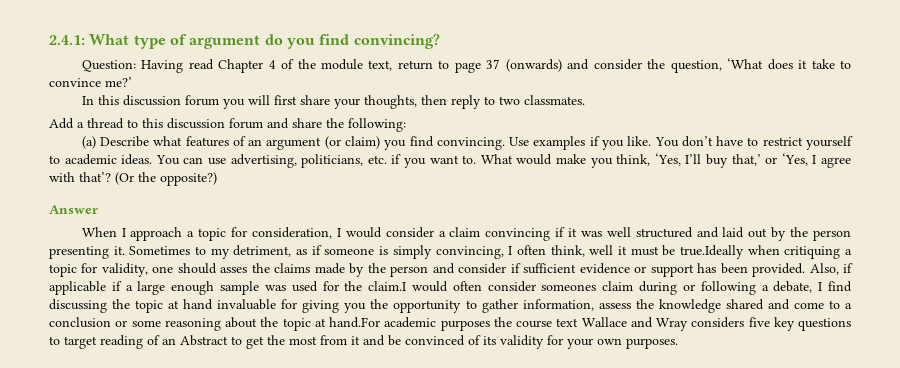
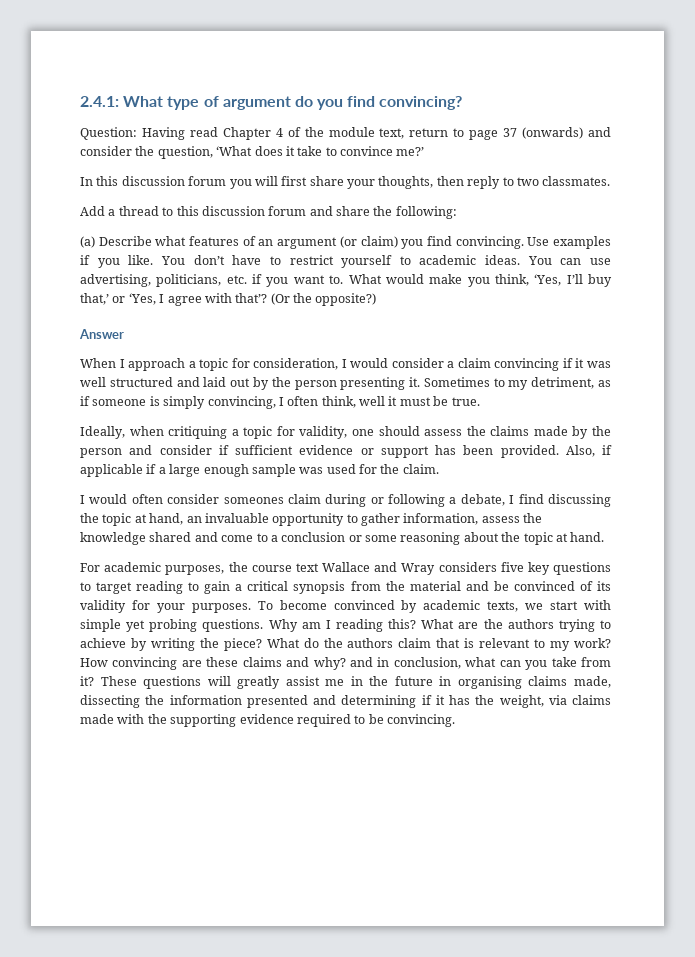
[679,245,744,259] true.Ideally -> [451,397,480,406] [80,426,125,439] true. // Ideally,
[220,267,248,273] asses -> [424,429,463,436] assess
[368,281,407,291] claim.I -> [402,464,439,474] [80,495,85,504] claim. // I
[183,299,389,313] hand invaluable for giving you the -> [149,513,269,525] hand, an invaluable
[329,317,490,331] hand.For academic purposes -> [570,532,605,542] [80,562,225,575] hand. // For academic purposes,
[147,335,360,349] of an Abstract to get the most from it -> [188,581,461,594] to gain a critical synopsis from the material
[597,338,678,349] own purposes. -> [191,600,612,613] [80,619,612,632] [80,638,611,651] [80,657,612,670] [80,676,612,689] [80,695,611,708] [80,714,455,727] purposes. To become convinced by academic texts, we start with simple yet probing questions. Why am I reading this? What are the authors trying to achieve by writing the piece? What do the authors claim that is relevant to my work? How convincing are these claims and why? and in conclusion, what can you take from it? These questions will greatly assist me in the future in organising claims made, dissecting the information presented and determining if it has the weight, via claims made with the supporting evidence required to be convincing.

